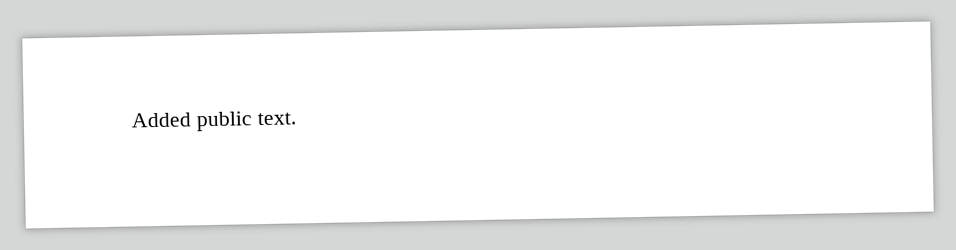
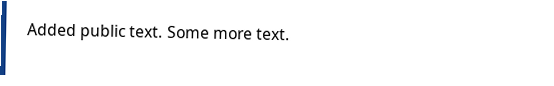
(296, 119) none -> [166,25,290,41] Some more text.

